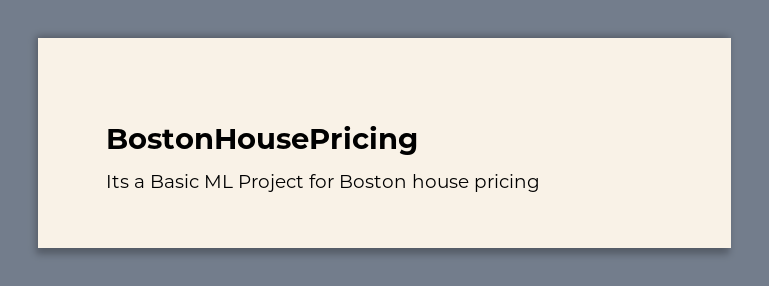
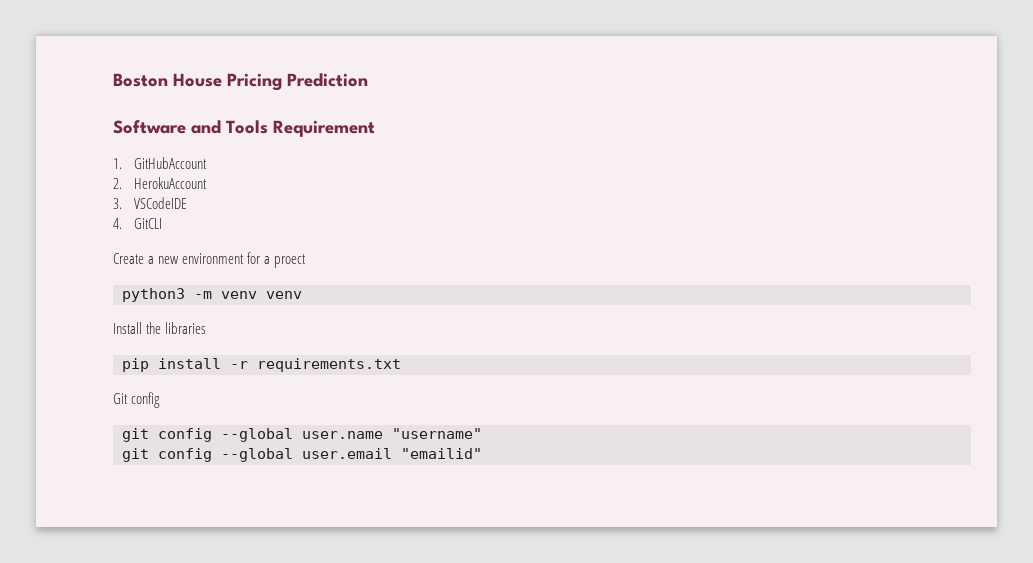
[106,125,418,155] [106,174,540,192] BostonHousePricing // Its a Basic ML Project for Boston house pricing -> [113,73,368,91] [113,120,375,137] [113,157,208,169] [113,177,208,189] [113,197,188,209] [113,218,163,229] [113,252,307,268] [122,288,302,302] [113,322,207,334] [122,358,401,372] [113,392,161,408] [122,428,482,442] [122,448,482,462] Boston House Pricing Prediction // Software and Tools Requirement // 1. GitHubAccount // 2. HerokuAccount // 3. VSCodeIDE // 4. GitCLI // Create a new environment for a proect // python3 -m venv venv // Install the libraries // pip install -r requirements.txt // Git config // git config --global user.name "username" // git config --global user.email "emailid"

